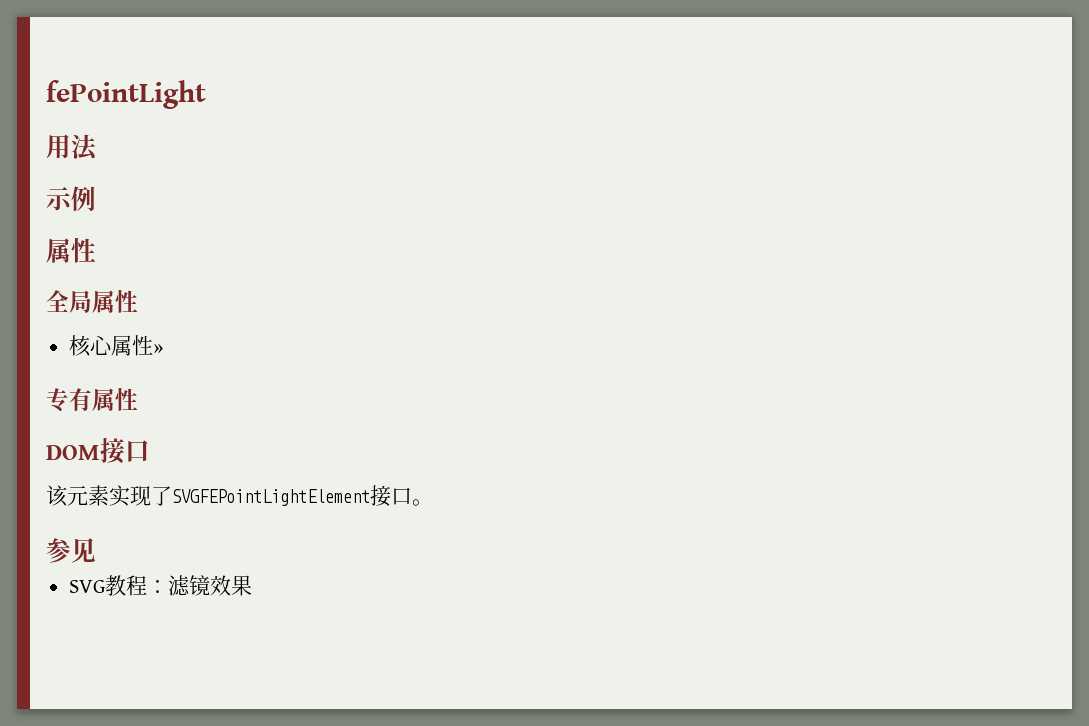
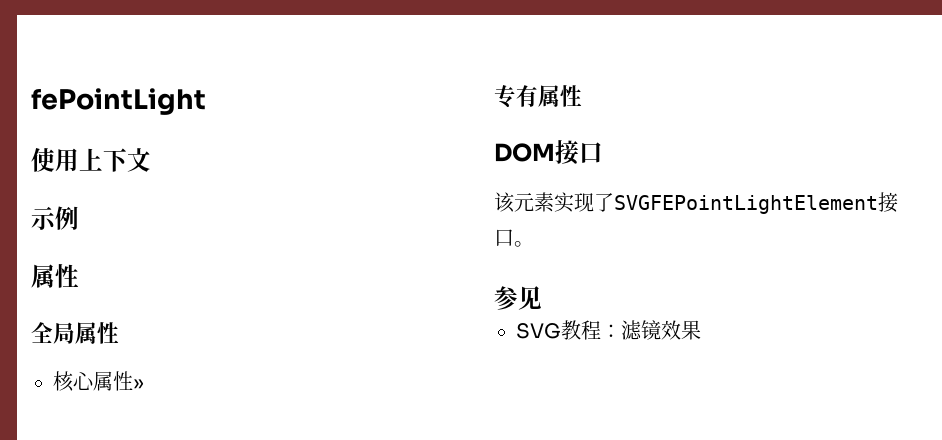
[46,134,98,161] 用法 -> [31,148,151,172] 使用上下文

